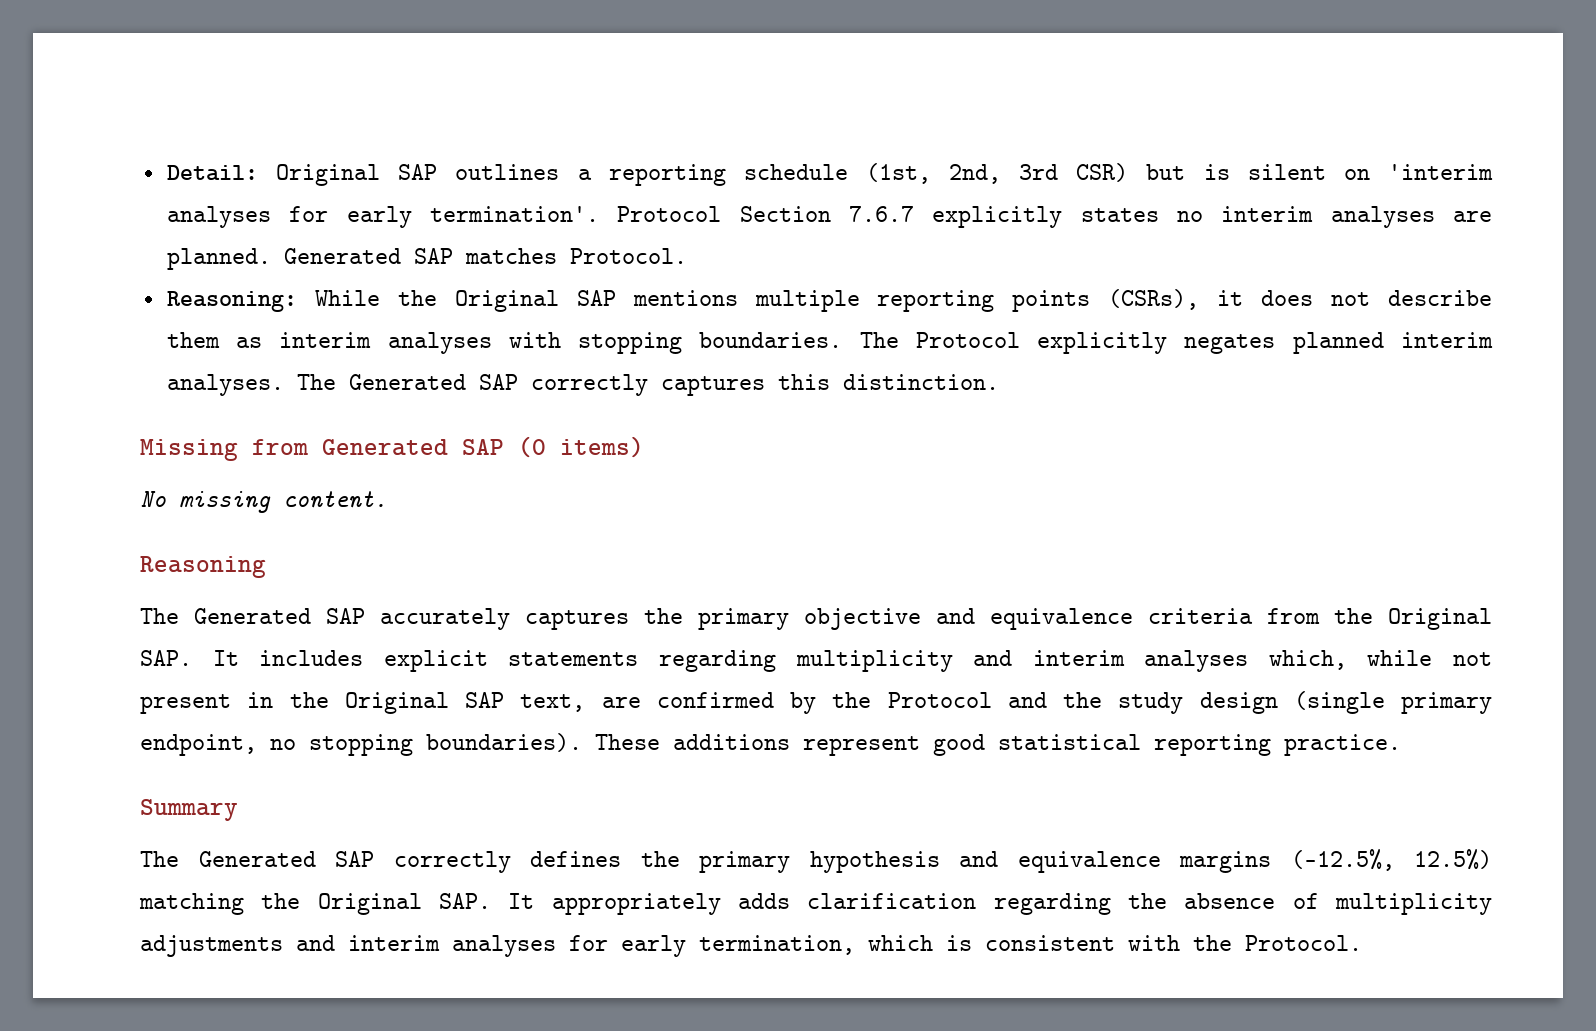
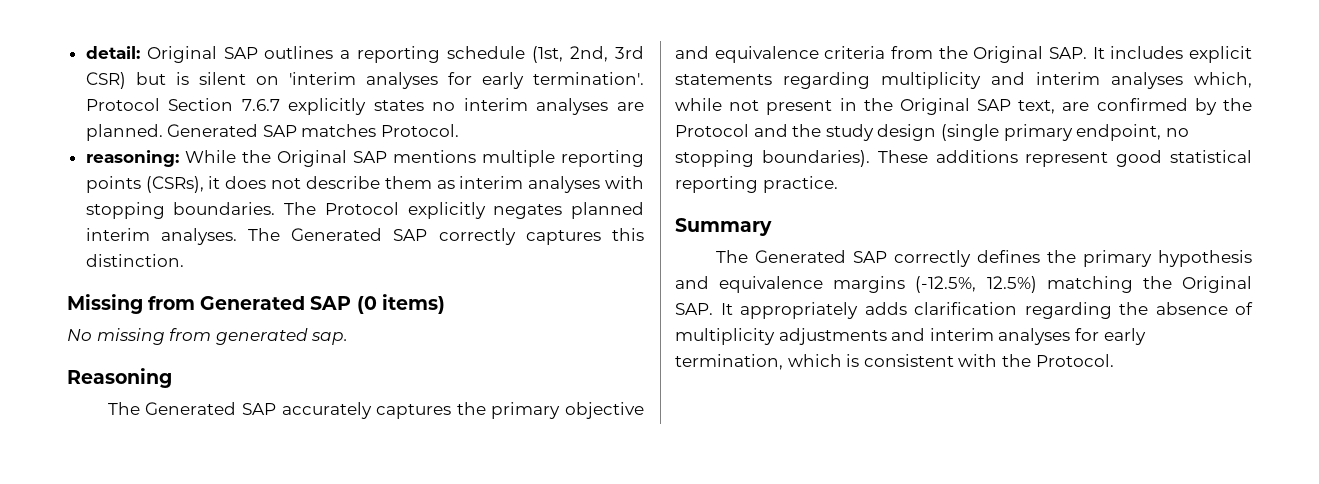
[166,165,258,181] Detail: -> [85,46,140,59] detail:
[166,291,297,312] Reasoning: -> [85,150,179,167] reasoning:
[283,491,387,508] content. -> [169,328,349,345] from generated sap.

